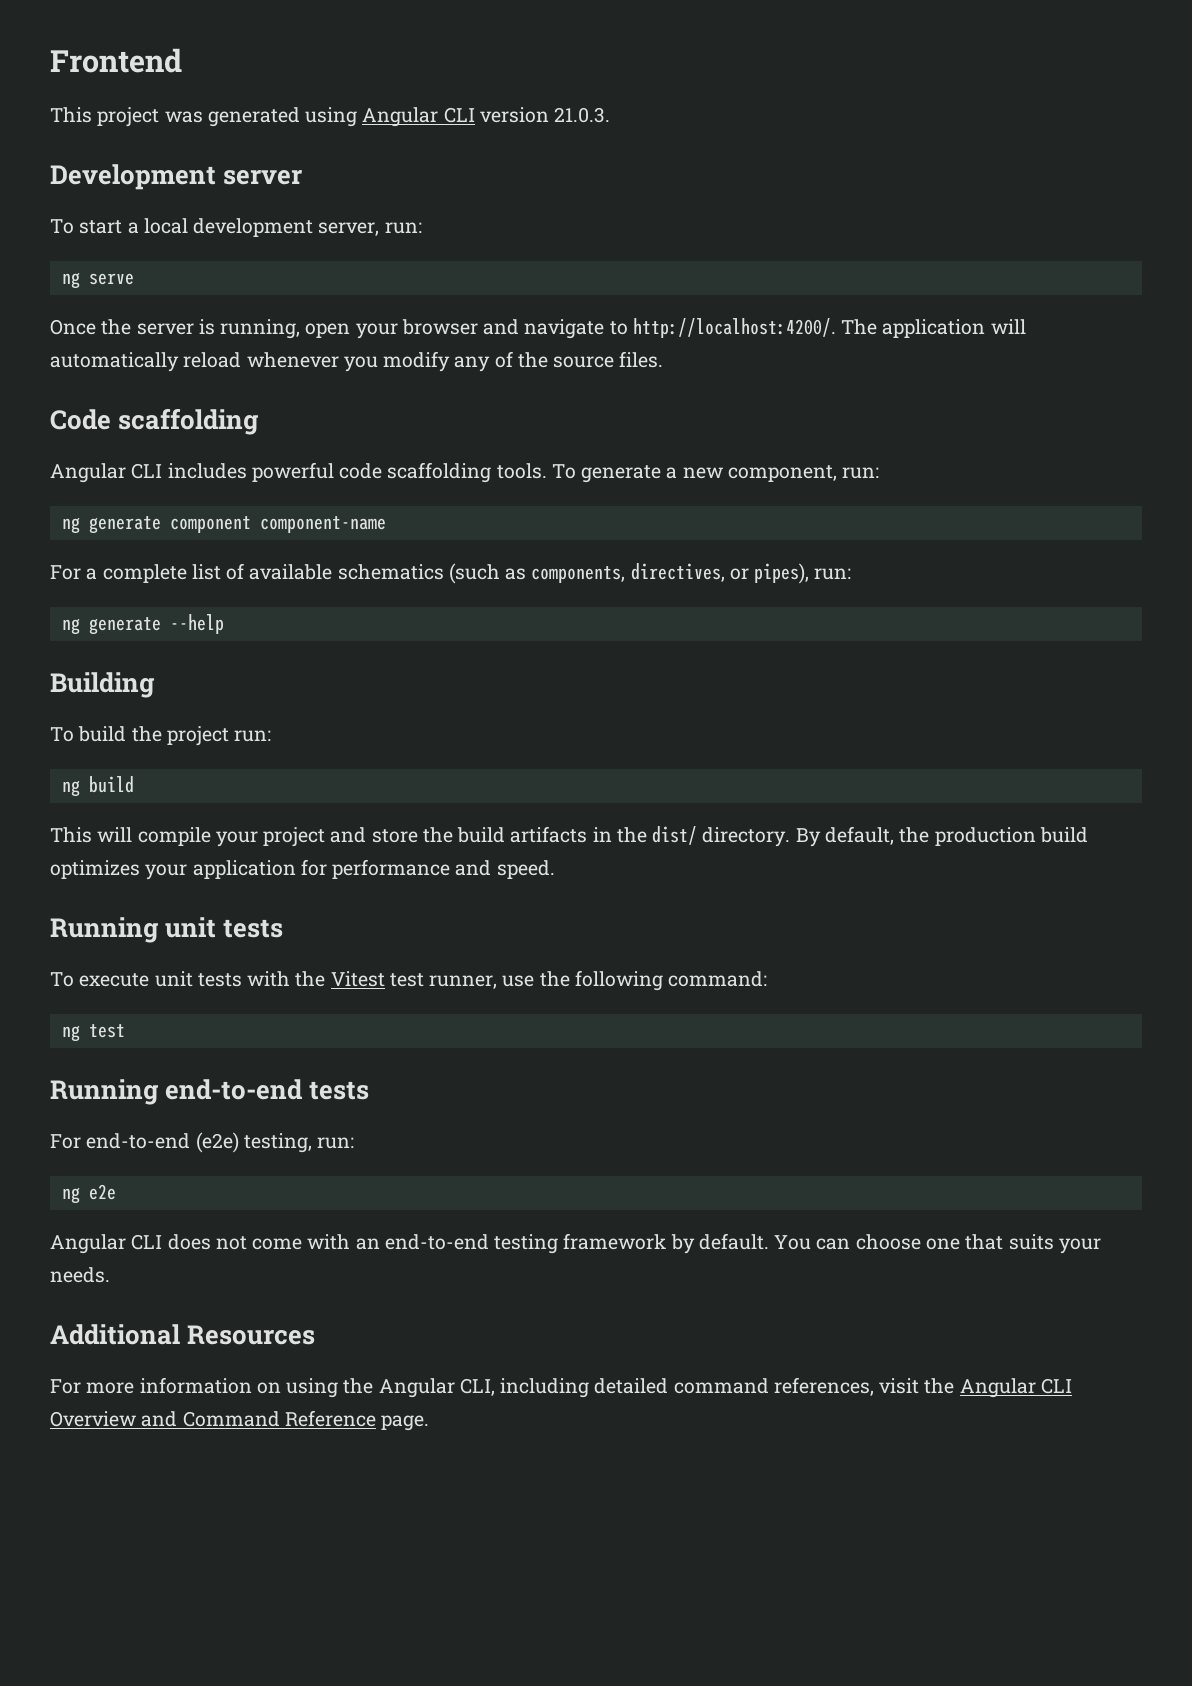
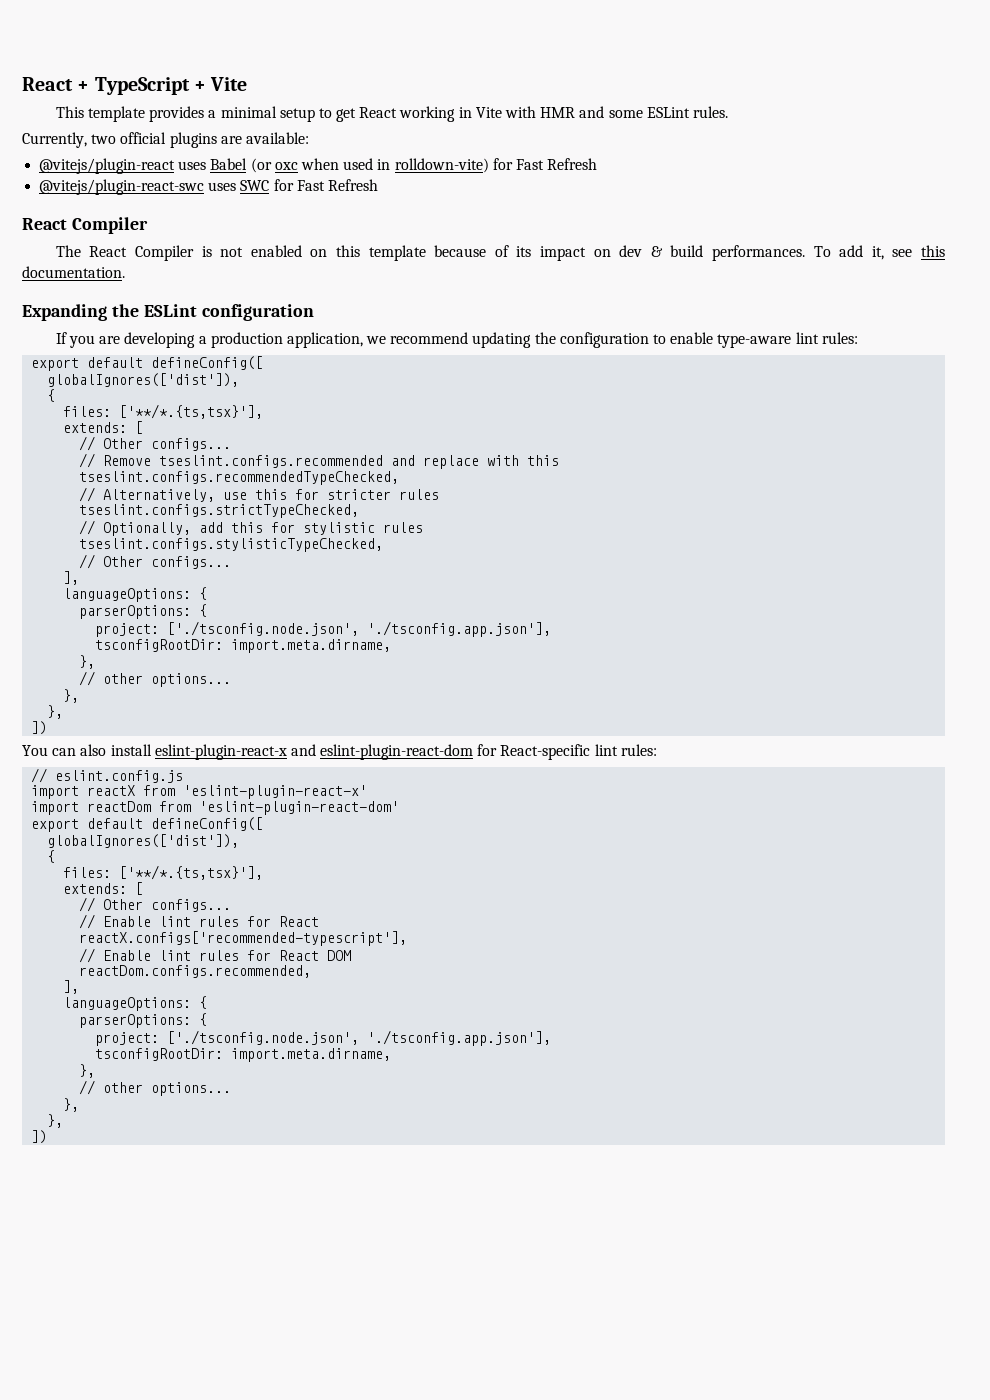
[50,48,182,73] [50,107,611,127] [50,164,303,190] [50,218,422,237] [61,272,134,289] [50,318,1026,339] [50,351,664,372] [50,408,260,435] [50,462,880,483] [61,516,386,534] [50,563,852,584] [61,614,224,635] [50,672,155,698] [50,726,272,746] [61,776,134,797] [50,826,1088,847] [50,859,555,880] [50,917,284,943] [50,970,768,991] [61,1024,125,1042] [50,1079,370,1105] [50,1132,355,1153] [61,1184,116,1204] [50,1233,1101,1254] [50,1267,110,1283] [50,1324,316,1345] [50,1377,1072,1398] [50,1410,430,1431] Frontend // This project was generated using Angular CLI version 21.0.3. // Development server // To start a local development server, run: // ng serve // Once the server is running, open your browser and navigate to http://localhost:4200/. The application will automatically reload whenever you modify any of the source files. // Code scaffolding // Angular CLI includes powerful code scaffolding tools. To generate a new component, run: // ng generate component component-name // For a complete list of available schematics (such as components, directives, or pipes), run: // ng generate --help // Building // To build the project run: // ng build // This will compile your project and store the build artifacts in the dist/ directory. By default, the production build optimizes your application for performance and speed. // Running unit tests // To execute unit tests with the Vitest test runner, use the following command: // ng test // Running end-to-end tests // For end-to-end (e2e) testing, run: // ng e2e // Angular CLI does not come with an end-to-end testing framework by default. You can choose one that suits your needs. // Additional Resources // For more information on using the Angular CLI, including detailed command references, visit the Angular CLI Overview and Command Reference page. -> [22,77,248,95] [55,106,728,122] [22,132,309,148] [39,158,598,174] [39,179,378,195] [22,217,148,234] [55,245,945,261] [22,266,125,278] [22,304,314,321] [55,332,858,348] [31,356,264,371] [47,373,240,387] [47,389,56,402] [63,404,264,419] [63,421,144,434] [79,436,232,451] [79,453,560,469] [79,471,400,485] [79,487,440,502] [79,504,360,518] [79,520,424,536] [79,538,384,552] [79,554,232,569] [63,571,80,585] [63,587,208,602] [79,604,208,619] [95,621,552,637] [95,639,392,653] [79,655,96,669] [79,671,232,687] [63,689,80,703] [47,705,64,719] [31,721,48,735] [22,744,657,760] [31,768,184,783] [31,785,368,799] [31,801,400,815] [31,817,264,832] [47,834,240,848] [47,850,56,863] [63,865,264,880] [63,882,144,895] [79,897,232,912] [79,914,320,929] [79,931,408,946] [79,948,352,963] [79,965,312,978] [63,980,80,994] [63,996,208,1011] [79,1013,208,1028] [95,1030,552,1046] [95,1048,392,1062] [79,1064,96,1078] [79,1080,232,1096] [63,1098,80,1112] [47,1114,64,1128] [31,1130,48,1144] React + TypeScript + Vite // This template provides a minimal setup to get React working in Vite with HMR and some ESLint rules. // Currently, two official plugins are available: // @vitejs/plugin-react uses Babel (or oxc when used in rolldown-vite) for Fast Refresh // @vitejs/plugin-react-swc uses SWC for Fast Refresh // React Compiler // The React Compiler is not enabled on this template because of its impact on dev & build performances. To add it, see this documentation. // Expanding the ESLint configuration // If you are developing a production application, we recommend updating the configuration to enable type-aware lint rules: // export default defineConfig([ // globalIgnores(['dist']), // { // files: ['**/*.{ts,tsx}'], // extends: [ // // Other configs... // // Remove tseslint.configs.recommended and replace with this // tseslint.configs.recommendedTypeChecked, // // Alternatively, use this for stricter rules // tseslint.configs.strictTypeChecked, // // Optionally, add this for stylistic rules // tseslint.configs.stylisticTypeChecked, // // Other configs... // ], // languageOptions: { // parserOptions: { // project: ['./tsconfig.node.json', './tsconfig.app.json'], // tsconfigRootDir: import.meta.dirname, // }, // // other options... // }, // }, // ]) // You can also install eslint-plugin-react-x and eslint-plugin-react-dom for React-specific lint rules: // // eslint.config.js // import reactX from 'eslint-plugin-react-x' // import reactDom from 'eslint-plugin-react-dom' // export default defineConfig([ // globalIgnores(['dist']), // { // files: ['**/*.{ts,tsx}'], // extends: [ // // Other configs... // // Enable lint rules for React // reactX.configs['recommended-typescript'], // // Enable lint rules for React DOM // reactDom.configs.recommended, // ], // languageOptions: { // parserOptions: { // project: ['./tsconfig.node.json', './tsconfig.app.json'], // tsconfigRootDir: import.meta.dirname, // }, // // other options... // }, // }, // ])

